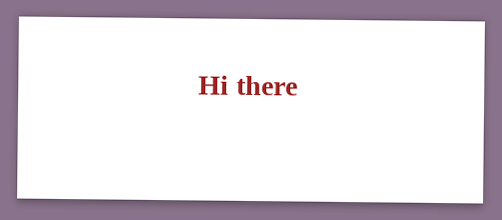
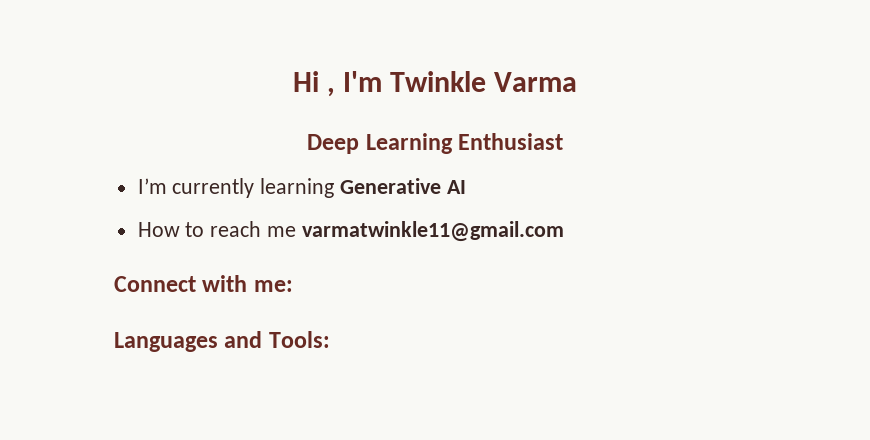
[235,75,298,96] there -> [326,71,578,97] [307,133,563,154] [137,178,466,198] [137,221,564,242] [114,275,293,292] [114,331,330,352] , I'm Twinkle Varma // Deep Learning Enthusiast // I’m currently learning Generative AI // How to reach me varmatwinkle11@gmail.com // Connect with me: // Languages and Tools:

